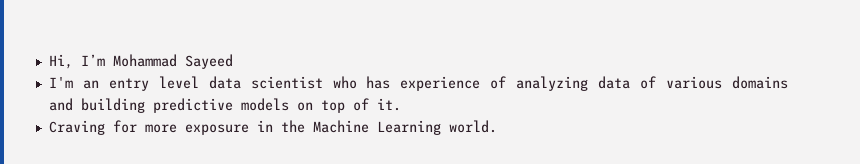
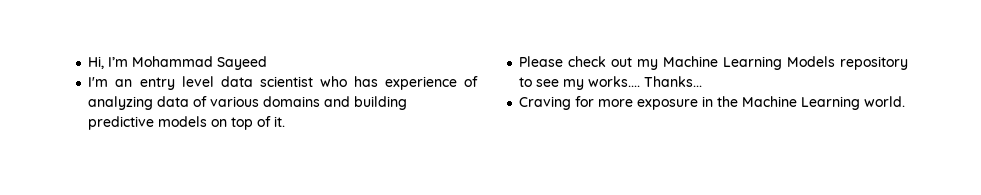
(401, 104) none -> [519,56,908,70] [519,76,703,90] // Please check out my Machine Learning Models repository to see my works.... Thanks...

